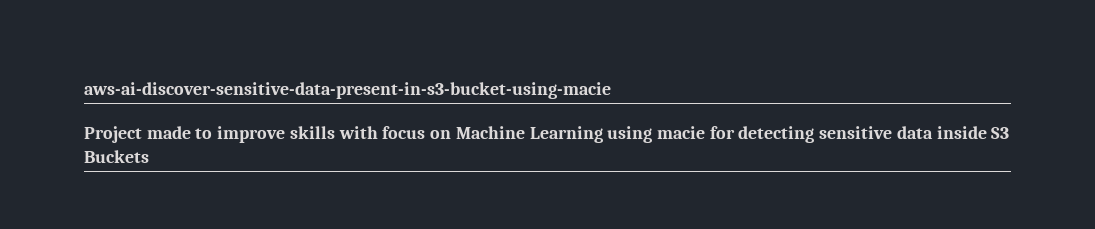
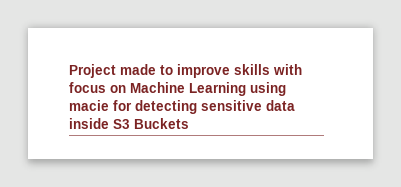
[84,82,611,99] aws-ai-discover-sensitive-data-present-in-s3-bucket-using-macie // -> (69, 71) none

